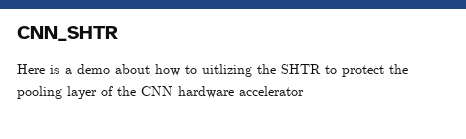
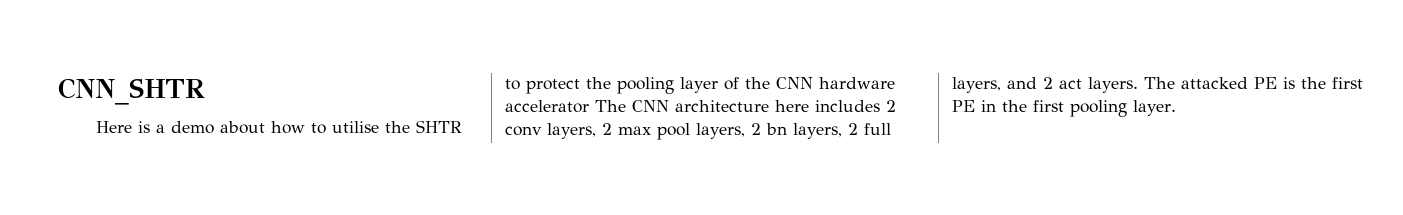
[202,64,252,77] uitlizing -> [331,121,379,133] utilise
(304, 91) none -> [595,100,896,112] [505,123,891,140] [952,77,1363,93] [952,100,1176,117] The CNN architecture here includes 2 conv layers, 2 max pool layers, 2 bn layers, 2 full layers, and 2 act layers. The attacked PE is the first PE in the first pooling layer.

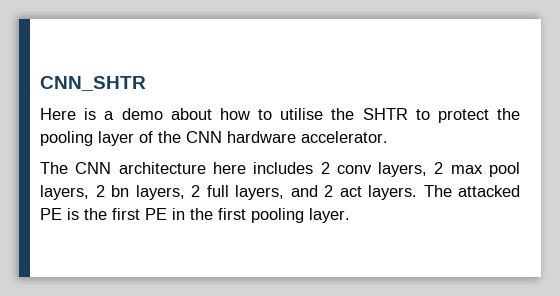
[505,100,589,113] accelerator -> [301,131,388,143] accelerator. //

